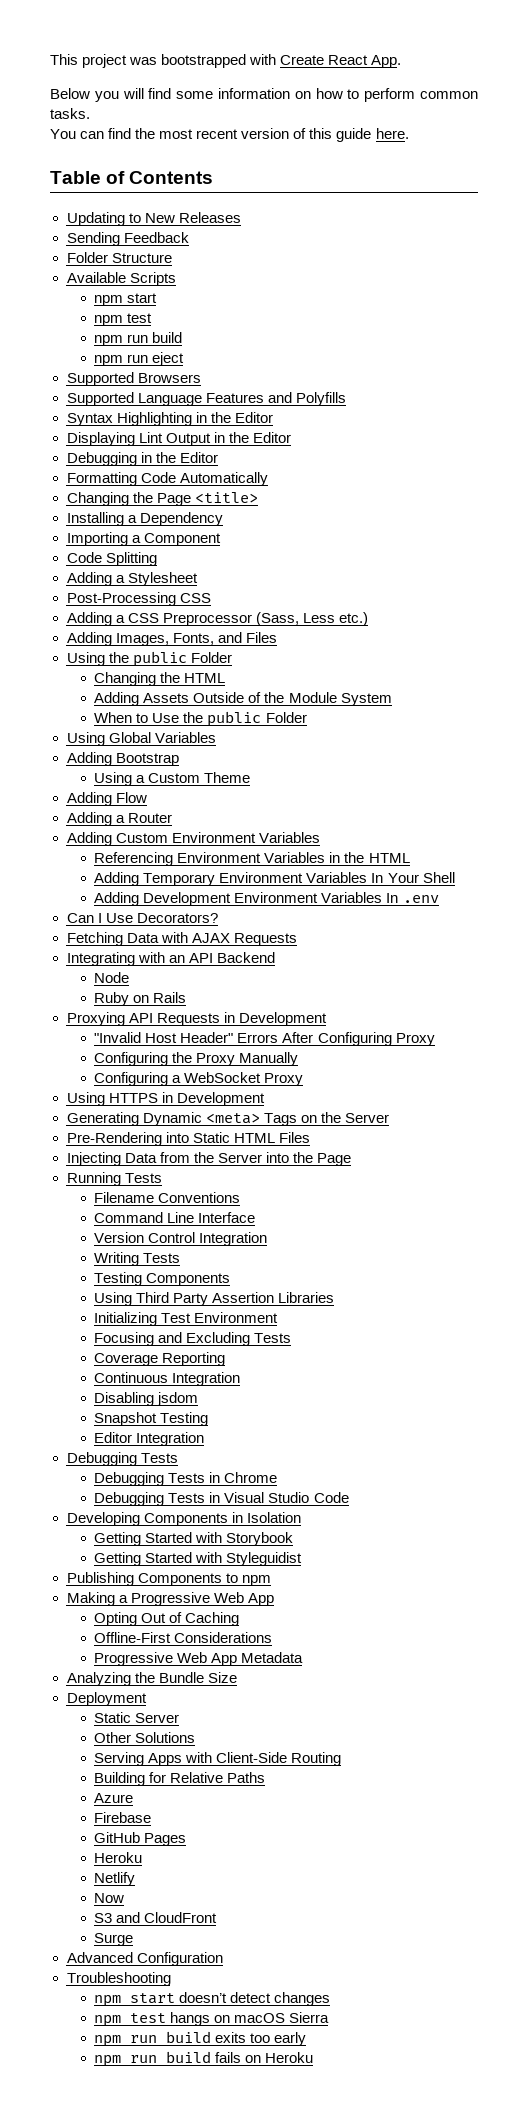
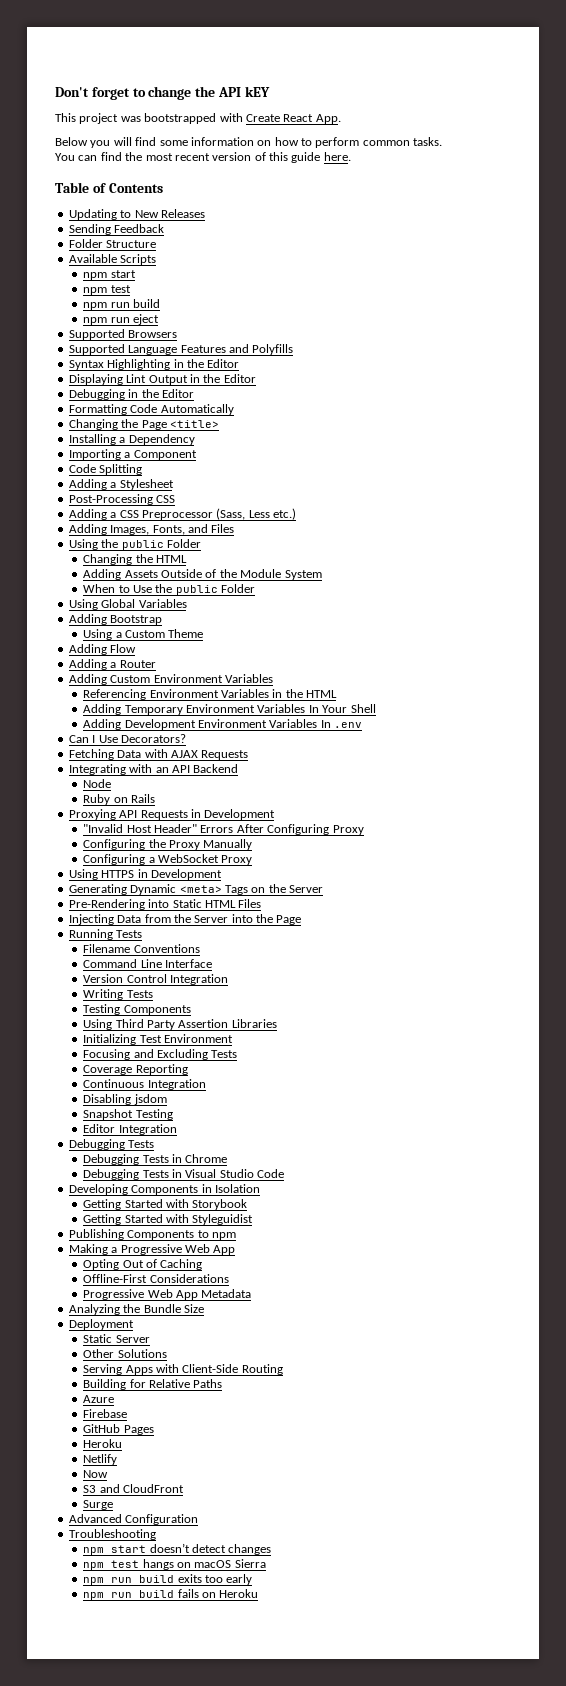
(50, 59) none -> [55,86,270,100] Don't forget to change the API kEY //

